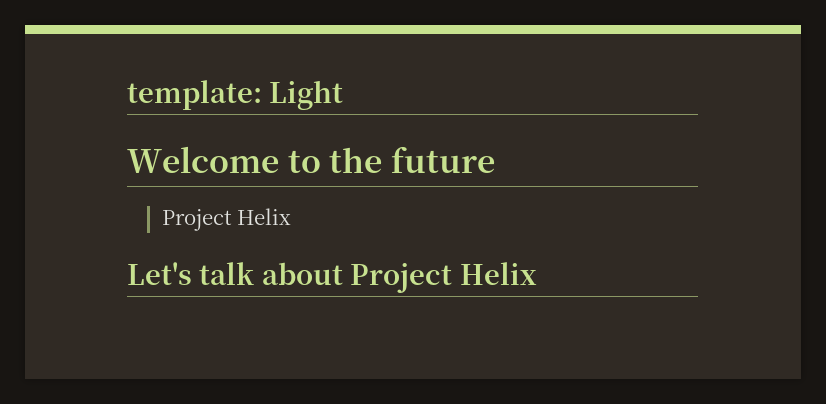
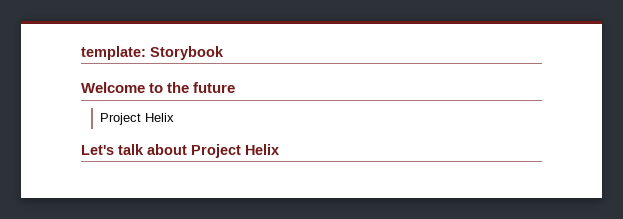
[269,80,344,110] Light -> [150,46,224,60] Storybook

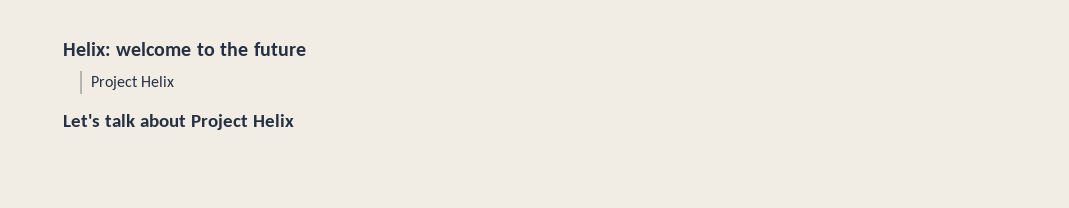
[81,46,224,60] [81,82,145,93] template: Storybook // Welcome -> [63,42,192,56] Helix: welcome

